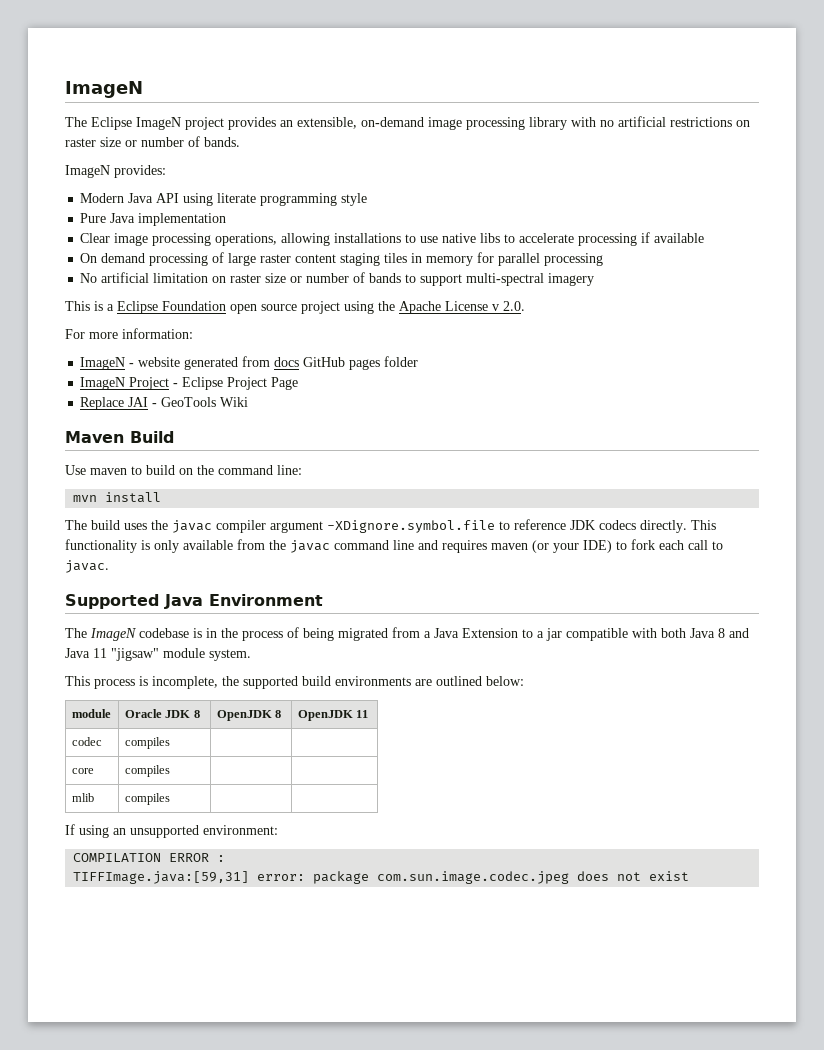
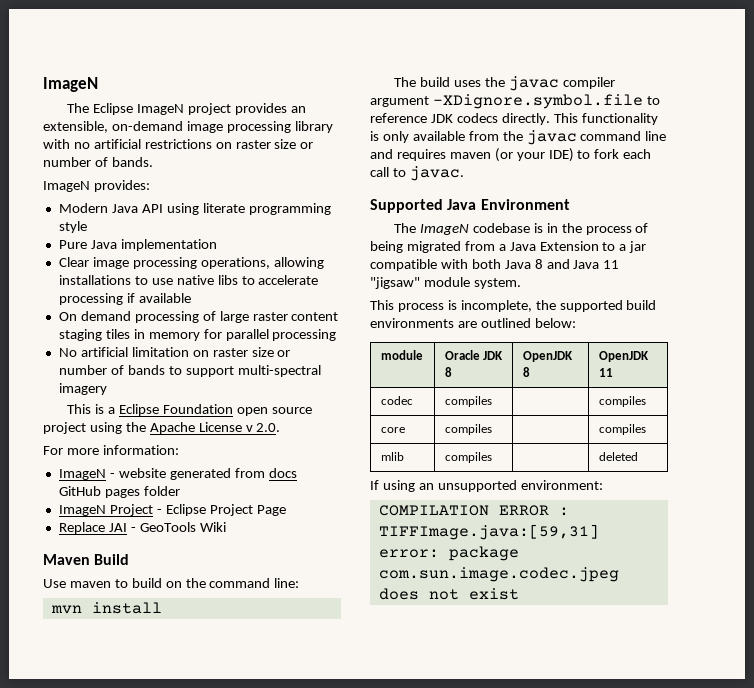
(170, 743) none -> [598,396,646,407] compiles
(170, 771) none -> [598,424,646,435] compiles
(170, 799) none -> [598,452,638,461] deleted

